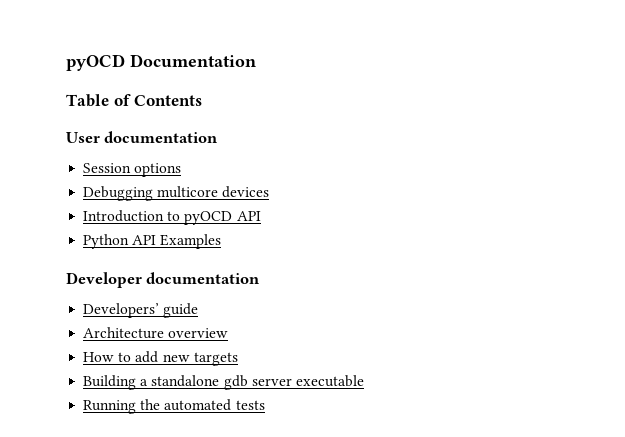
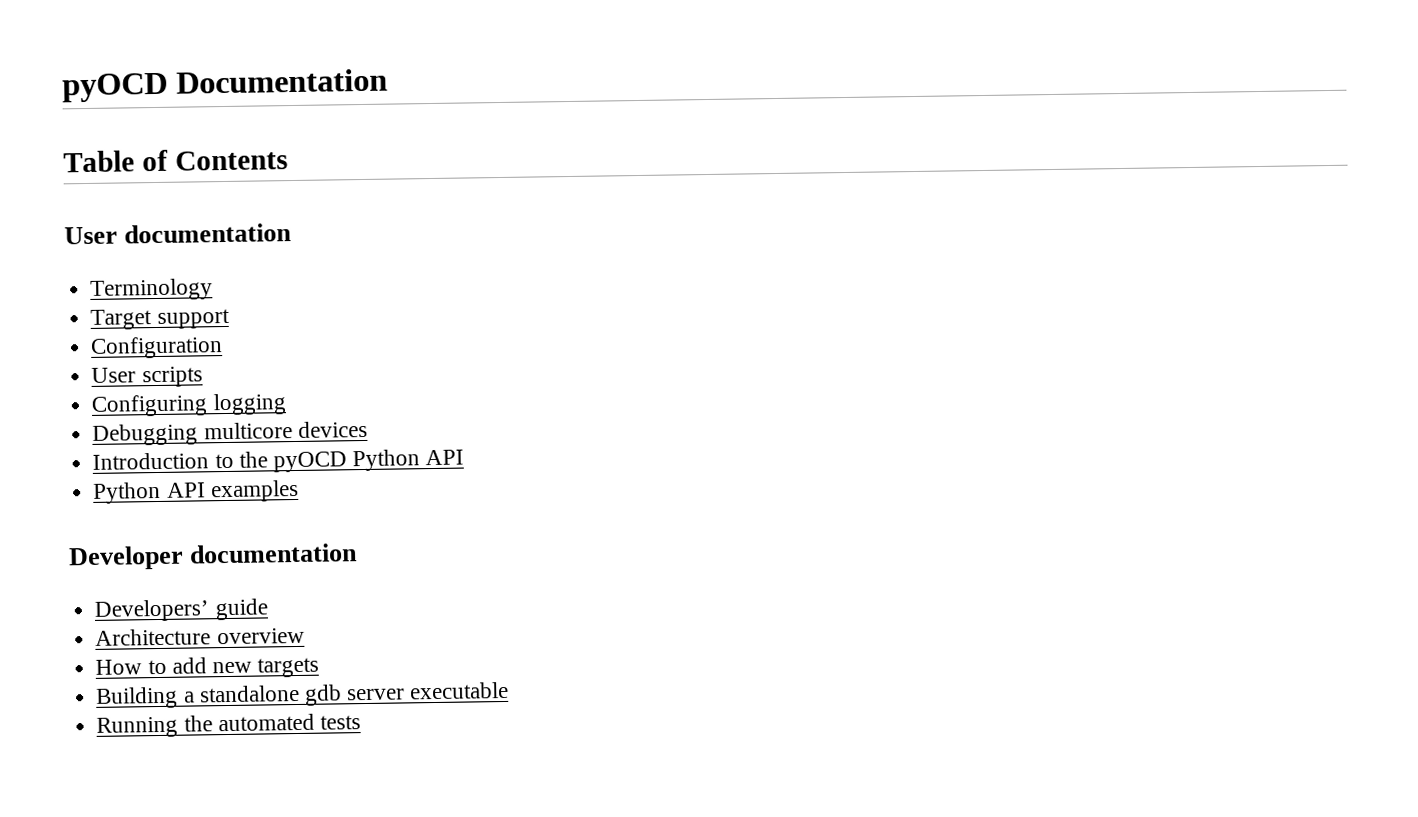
[83,163,182,177] Session options -> [90,278,214,301] [90,308,230,330] [90,336,224,359] [91,366,203,388] [91,393,287,417] Terminology // Target support // Configuration // User scripts // Configuring logging
[184,211,233,225] pyOCD -> [238,449,421,473] the pyOCD Python
[160,234,222,249] Examples -> [210,479,299,503] examples

